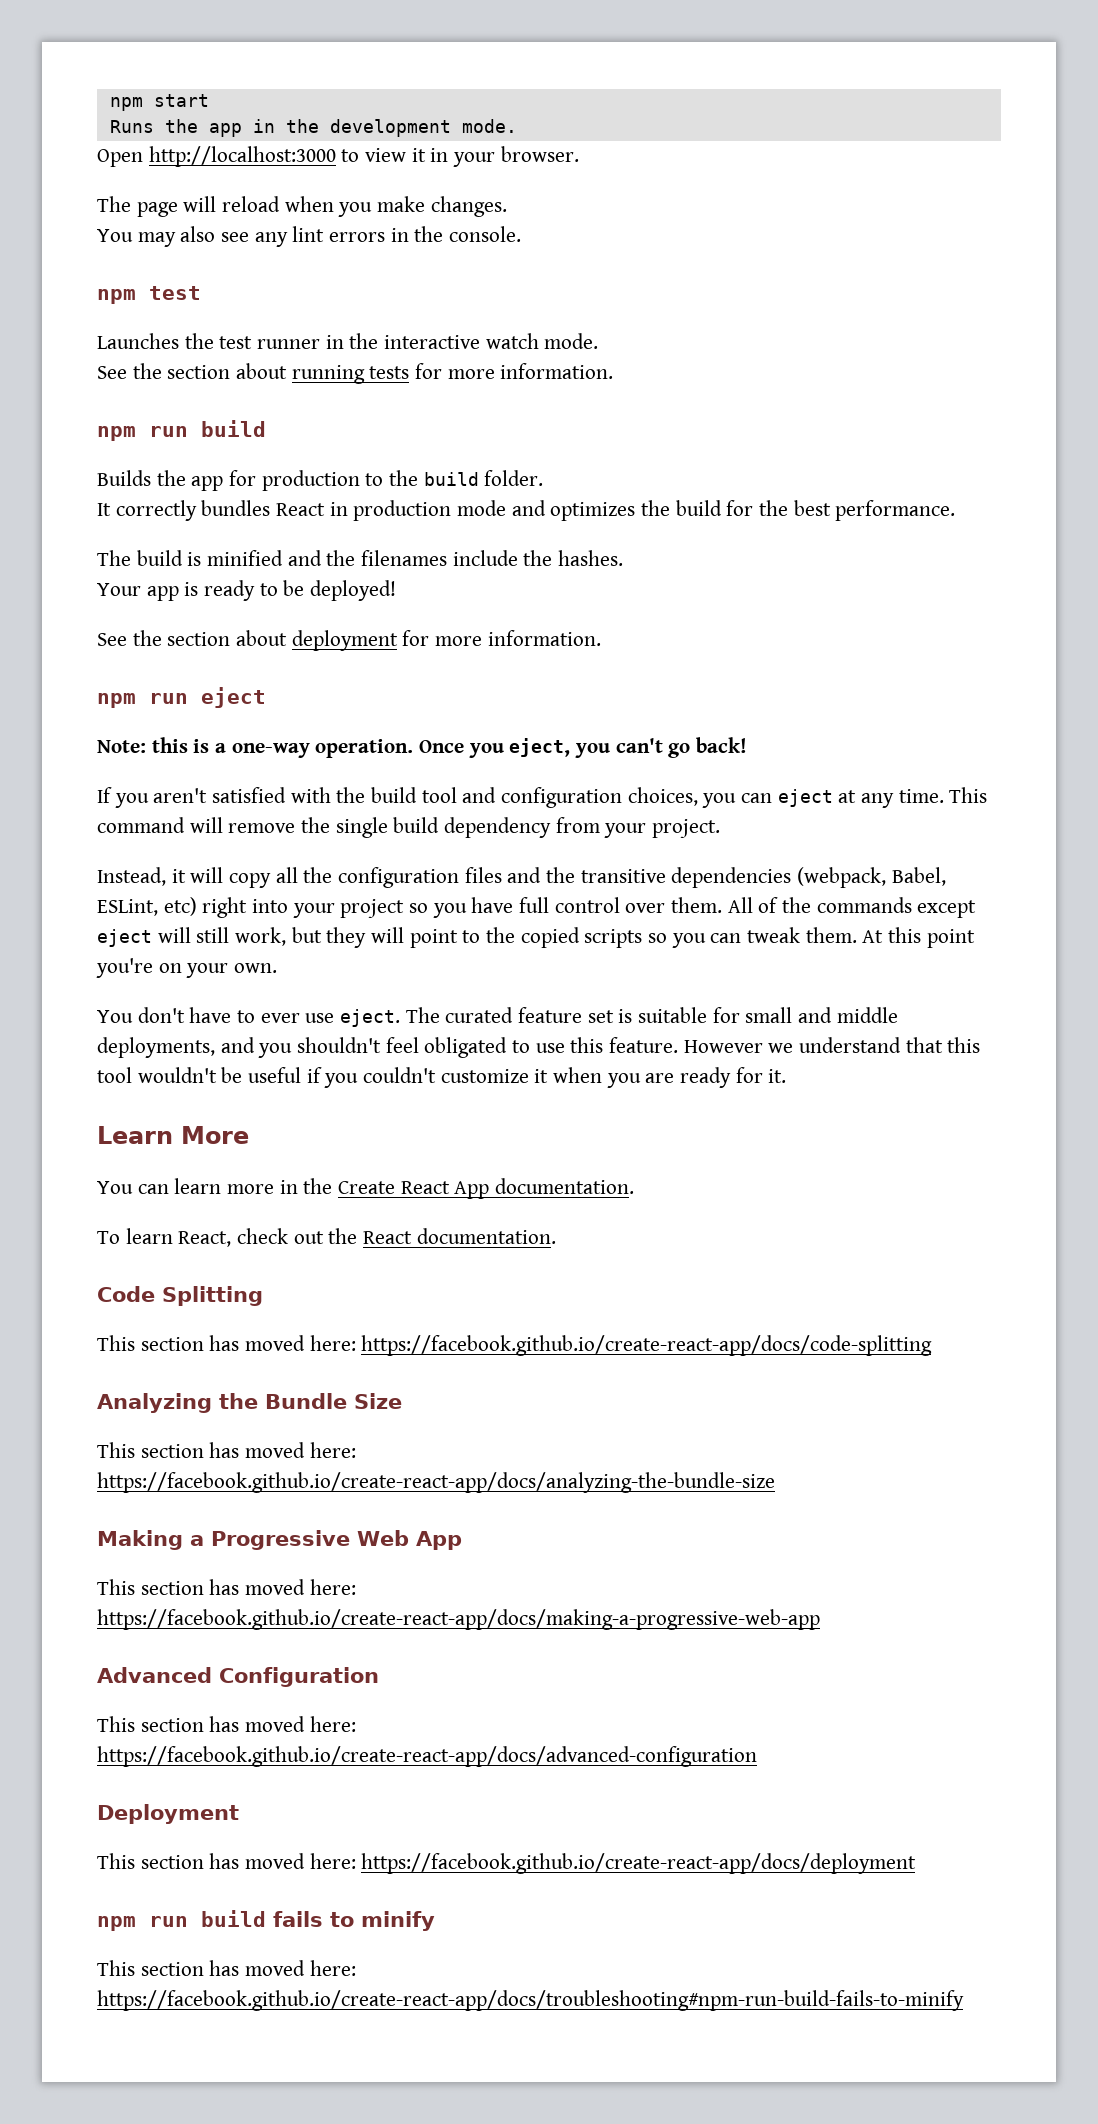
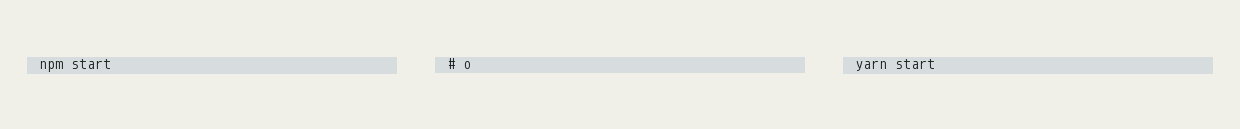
[109,119,517,137] [97,146,579,167] [97,196,507,217] [97,226,522,247] [97,286,201,304] [97,333,599,349] [97,363,614,384] [97,420,266,441] [97,470,544,491] [97,500,956,521] [97,550,624,566] [97,580,397,601] [97,630,601,651] [97,687,266,708] [97,737,748,758] [97,787,988,808] [97,817,721,838] [97,867,946,888] [97,897,977,918] [97,927,975,948] [96,958,278,978] [97,1007,898,1027] [97,1037,981,1058] [97,1067,787,1088] [97,1126,249,1144] [97,1178,635,1199] [97,1228,556,1247] [97,1286,263,1306] [97,1335,933,1356] [97,1393,402,1413] [97,1442,356,1458] [97,1472,775,1493] [97,1530,462,1550] [97,1579,356,1595] [97,1609,820,1630] [97,1667,379,1687] [97,1716,356,1732] [97,1746,757,1767] [97,1804,239,1824] [97,1853,917,1874] [97,1910,435,1931] [97,1960,356,1976] [97,1990,964,2011] Runs the app in the development mode. // Open http://localhost:3000 to view it in your browser. // The page will reload when you make changes. // You may also see any lint errors in the console. // npm test // Launches the test runner in the interactive watch mode. // See the section about running tests for more information. // npm run build // Builds the app for production to the build folder. // It correctly bundles React in production mode and optimizes the build for the best performance. // The build is minified and the filenames include the hashes. // Your app is ready to be deployed! // See the section about deployment for more information. // npm run eject // Note: this is a one-way operation. Once you eject, you can't go back! // If you aren't satisfied with the build tool and configuration choices, you can eject at any time. This command will remove the single build dependency from your project. // Instead, it will copy all the configuration files and the transitive dependencies (webpack, Babel, ESLint, etc) right into your project so you have full control over them. All of the commands except eject will still work, but they will point to the copied scripts so you can tweak them. At this point you're on your own. // You don't have to ever use eject. The curated feature set is suitable for small and middle deployments, and you shouldn't feel obligated to use this feature. However we understand that this tool wouldn't be useful if you couldn't customize it when you are ready for it. // Learn More // You can learn more in the Create React App documentation. // To learn React, check out the React documentation. // Code Splitting // This section has moved here: https://facebook.github.io/create-react-app/docs/code-splitting // Analyzing the Bundle Size // This section has moved here: https://facebook.github.io/create-react-app/docs/analyzing-the-bundle-size // Making a Progressive Web App // This section has moved here: https://facebook.github.io/create-react-app/docs/making-a-progressive-web-app // Advanced Configuration // This section has moved here: https://facebook.github.io/create-react-app/docs/advanced-configuration // Deployment // This section has moved here: https://facebook.github.io/create-react-app/docs/deployment // npm run build fails to minify // This section has moved here: https://facebook.github.io/create-react-app/docs/troubleshooting#npm-run-build-fails-to-minify -> [446,58,471,69] [854,59,935,71] # o // yarn start

